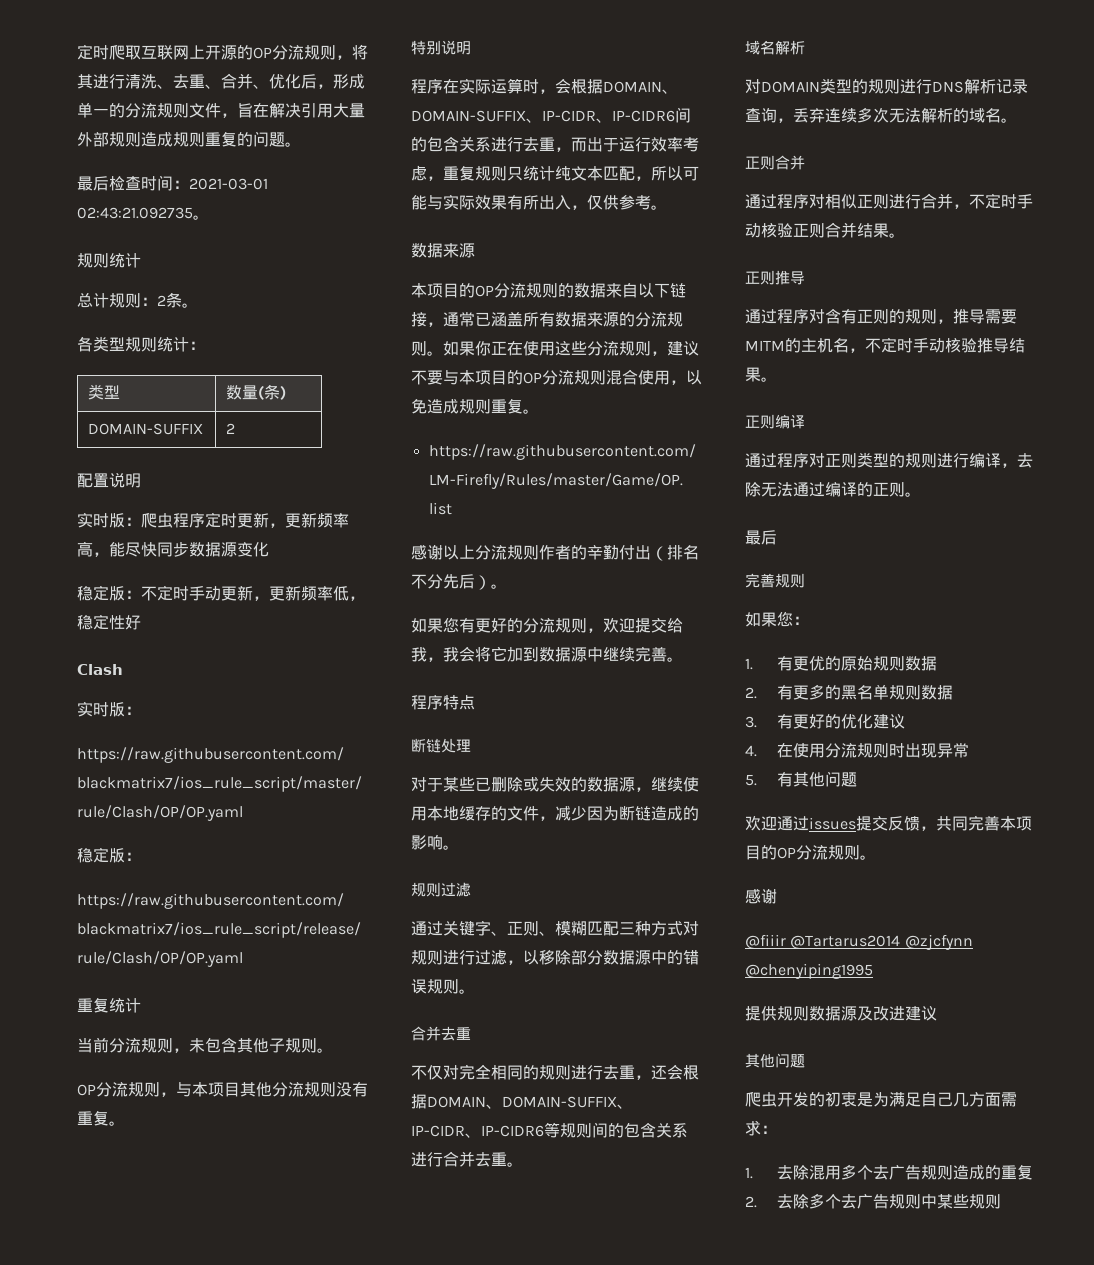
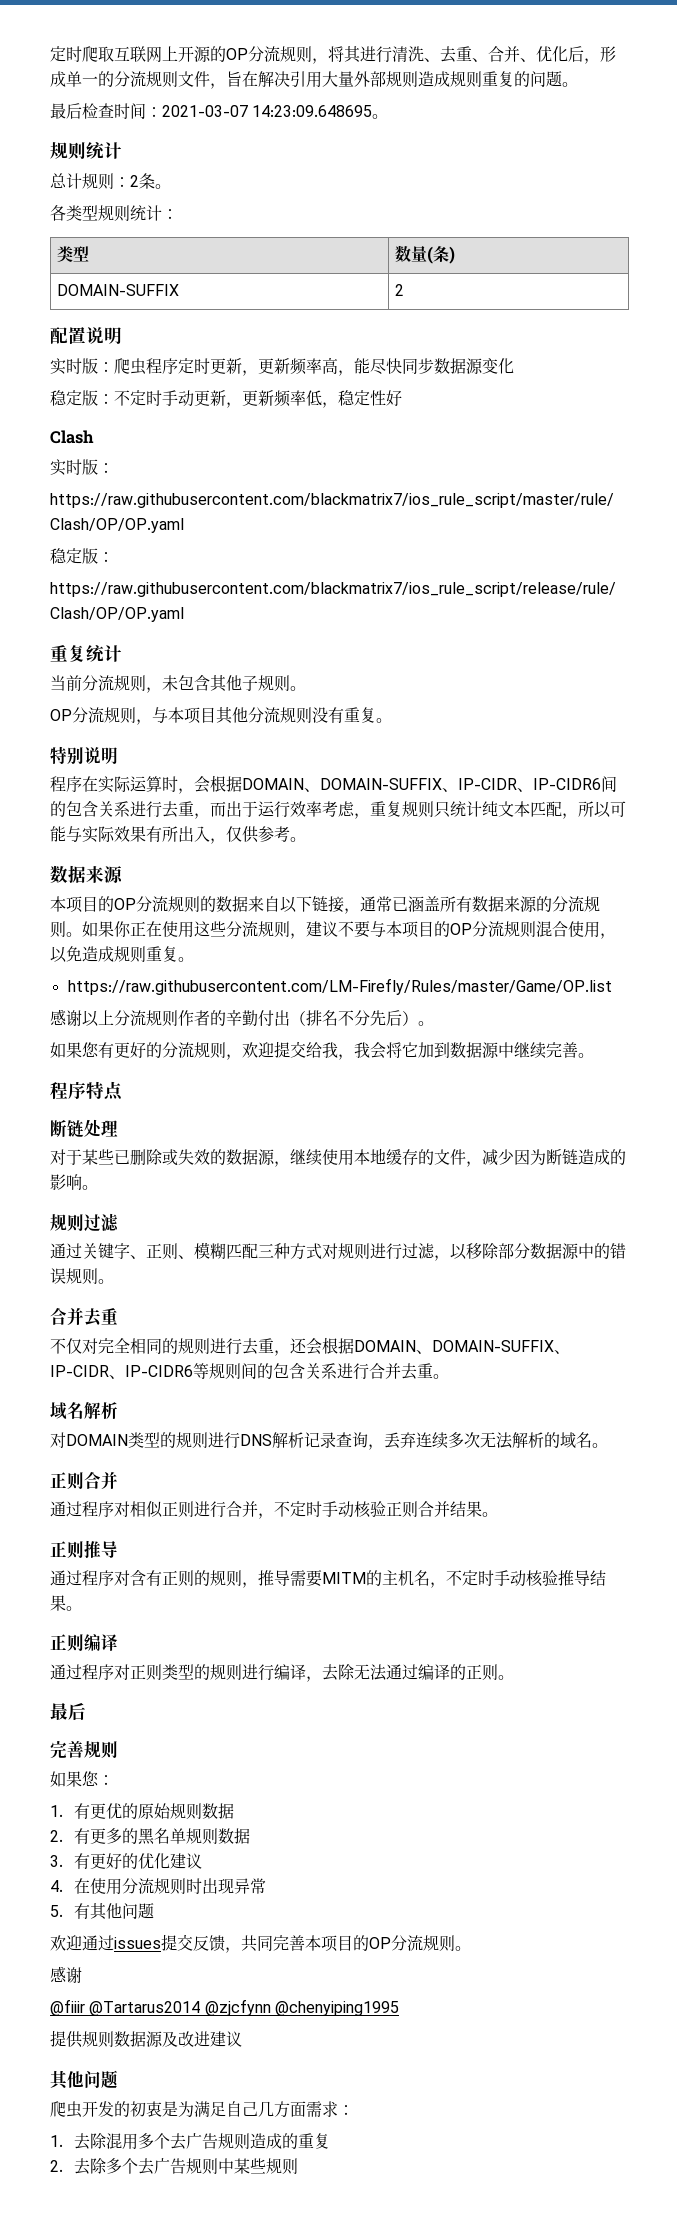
[189,178,268,190] [77,207,193,219] 2021-03-01 02:43:21.092735 -> [162,105,373,117] 2021-03-07 14:23:09.648695

